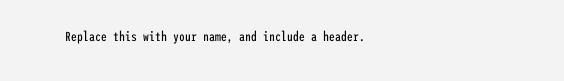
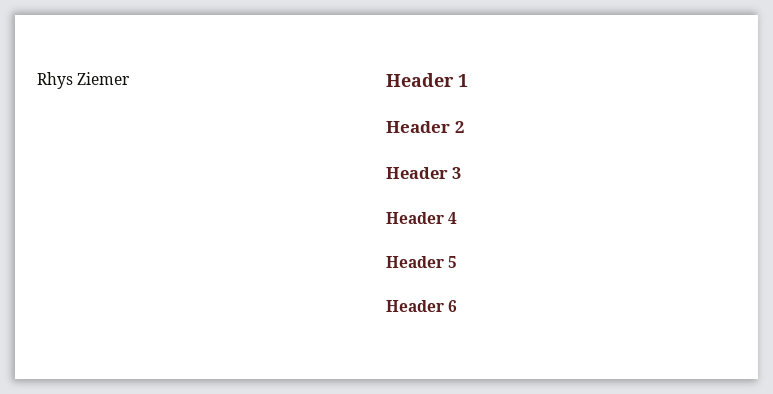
[65,30,365,44] Replace this with your name, and include a header. -> [37,72,131,89] [386,73,468,87] [386,121,465,133] [386,167,462,179] [386,212,458,224] [386,256,458,268] [386,300,458,312] Rhys Ziemer // Header 1 // Header 2 // Header 3 // Header 4 // Header 5 // Header 6

